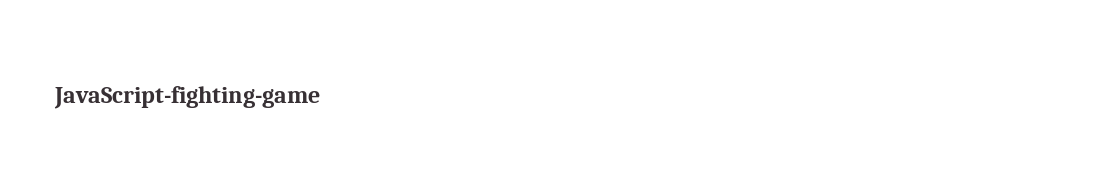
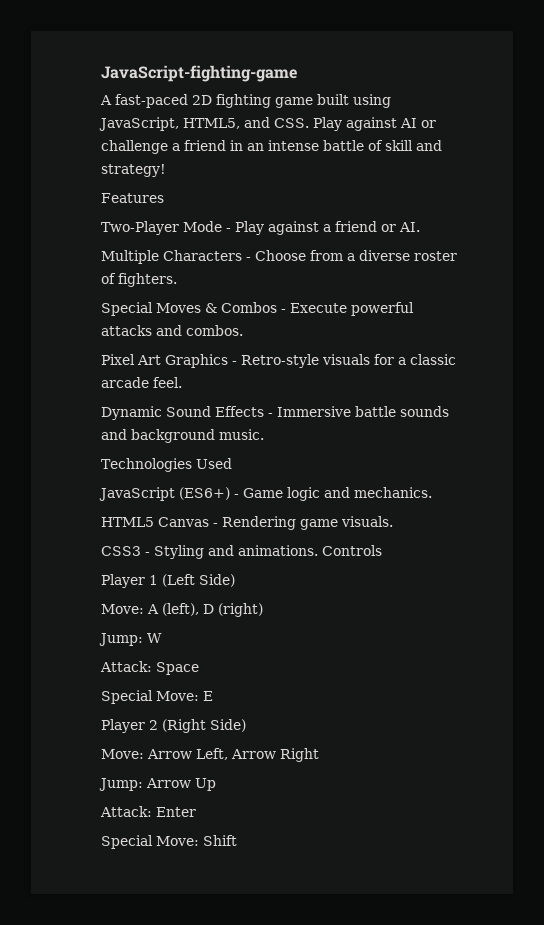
(320, 97) none -> [100,94,391,108] [99,117,436,131] [101,140,442,154] [101,164,166,177] [101,193,164,203] [101,221,420,235] [101,250,457,264] [101,273,177,287] [101,302,414,316] [101,325,243,336] [101,354,456,368] [101,377,182,388] [101,406,449,420] [101,429,264,443] [101,458,232,472] [99,487,432,501] [101,516,393,530] [101,545,382,559] [101,574,235,588] [101,603,263,617] [99,633,162,646] [100,661,199,675] [101,690,213,704] [101,719,246,733] [101,748,319,762] [99,778,216,791] [100,806,196,817] [101,835,237,849] // A fast-paced 2D fighting game built using JavaScript, HTML5, and CSS. Play against AI or challenge a friend in an intense battle of skill and strategy! // Features // Two-Player Mode - Play against a friend or AI. // Multiple Characters - Choose from a diverse roster of fighters. // Special Moves & Combos - Execute powerful attacks and combos. // Pixel Art Graphics - Retro-style visuals for a classic arcade feel. // Dynamic Sound Effects - Immersive battle sounds and background music. // Technologies Used // JavaScript (ES6+) - Game logic and mechanics. // HTML5 Canvas - Rendering game visuals. // CSS3 - Styling and animations. Controls // Player 1 (Left Side) // Move: A (left), D (right) // Jump: W // Attack: Space // Special Move: E // Player 2 (Right Side) // Move: Arrow Left, Arrow Right // Jump: Arrow Up // Attack: Enter // Special Move: Shift

